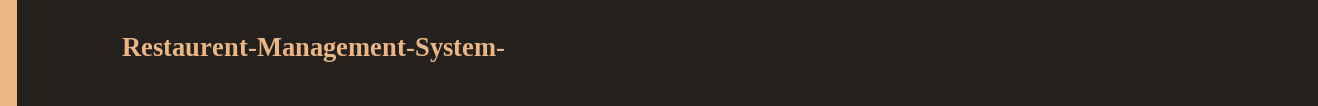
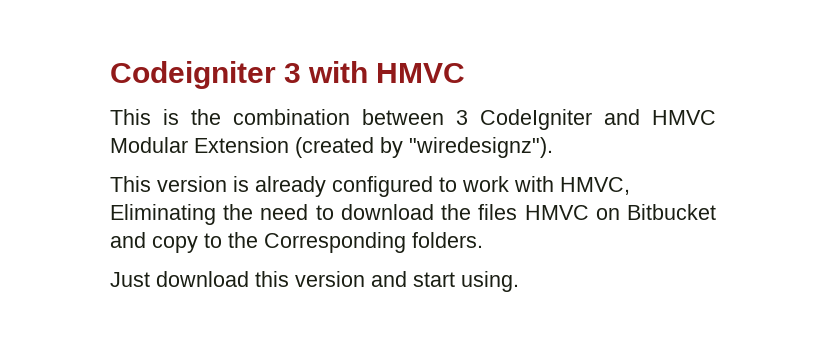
[122,38,505,62] Restaurent-Management-System- -> [110,61,466,89] [110,109,716,130] [110,137,553,158] [110,176,630,197] [110,204,716,225] [110,232,483,253] [110,271,519,292] Codeigniter 3 with HMVC // This is the combination between 3 CodeIgniter and HMVC Modular Extension (created by "wiredesignz"). // This version is already configured to work with HMVC, Eliminating the need to download the files HMVC on Bitbucket and copy to the Corresponding folders. // Just download this version and start using.

